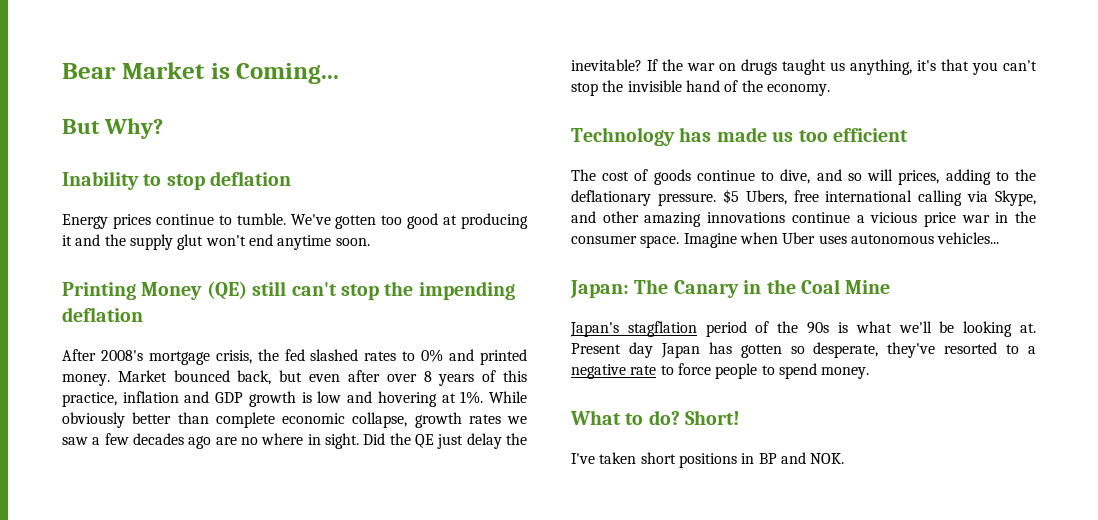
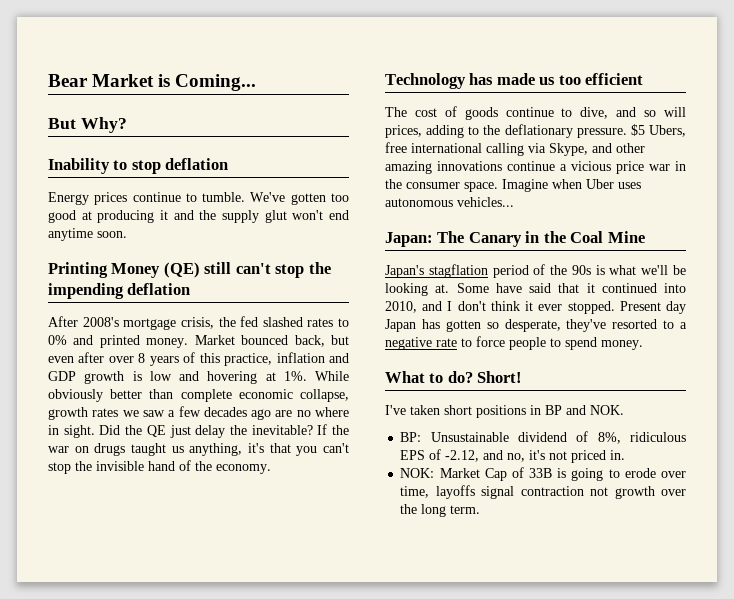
(1036, 328) none -> [456,283,686,293] [385,301,615,314] Some have said that it continued into 2010, and I don't think it ever stopped.
(845, 458) none -> [400,431,686,444] [400,449,626,463] [400,467,686,481] [400,485,686,499] [400,504,481,517] // BP: Unsustainable dividend of 8%, ridiculous EPS of -2.12, and no, it's not priced in. // NOK: Market Cap of 33B is going to erode over time, layoffs signal contraction not growth over the long term.

